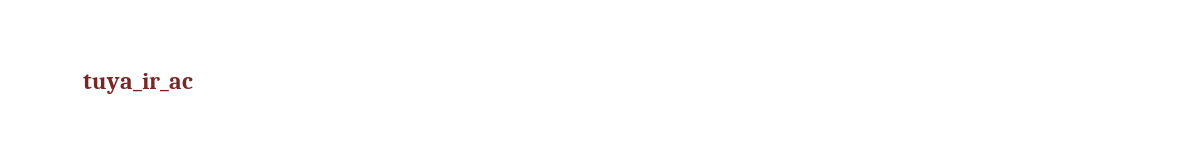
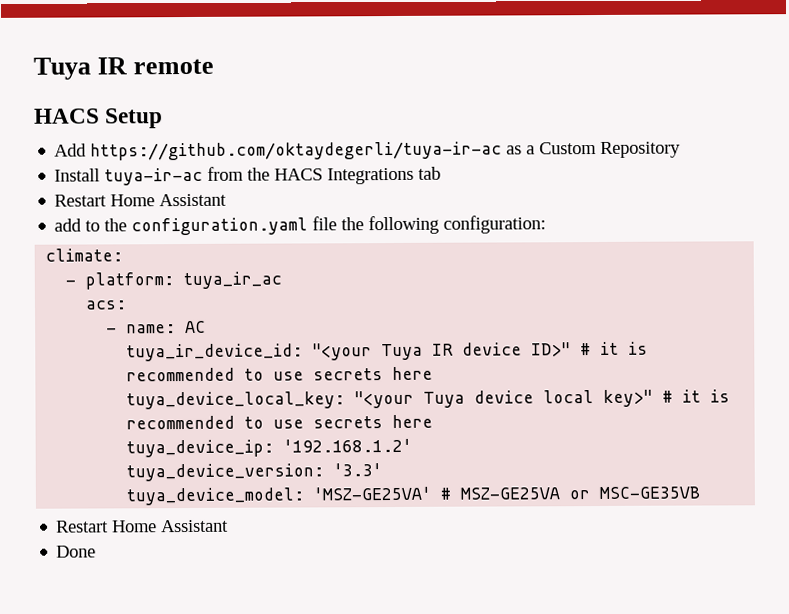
[83,73,193,94] tuya_ir_ac -> [33,57,215,80] [34,108,164,129] [54,141,682,161] [54,166,442,186] [54,193,228,207] [54,215,547,236] [45,248,124,262] [65,271,283,290] [85,300,128,310] [106,320,207,334] [126,341,649,362] [126,366,434,382] [126,389,731,410] [126,414,434,430] [126,438,413,458] [126,463,383,482] [126,486,701,506] [56,519,230,533] [56,545,97,558] Tuya IR remote // HACS Setup // Add https://github.com/oktaydegerli/tuya-ir-ac as a Custom Repository // Install tuya-ir-ac from the HACS Integrations tab // Restart Home Assistant // add to the configuration.yaml file the following configuration: // climate: // - platform: tuya_ir_ac // acs: // - name: AC // tuya_ir_device_id: "<your Tuya IR device ID>" # it is recommended to use secrets here // tuya_device_local_key: "<your Tuya device local key>" # it is recommended to use secrets here // tuya_device_ip: '192.168.1.2' // tuya_device_version: '3.3' // tuya_device_model: 'MSZ-GE25VA' # MSZ-GE25VA or MSC-GE35VB // Restart Home Assistant // Done

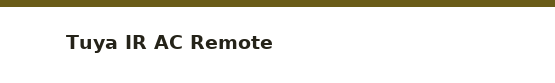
[33,57,215,80] [34,108,164,129] [54,141,682,161] [54,166,442,186] [54,193,228,207] [54,215,547,236] [45,248,124,262] [65,271,283,290] [85,300,128,310] [106,320,207,334] [126,341,649,362] [126,366,434,382] [126,389,731,410] [126,414,434,430] [126,438,413,458] [126,463,383,482] [126,486,701,506] [56,519,230,533] [56,545,97,558] Tuya IR remote // HACS Setup // Add https://github.com/oktaydegerli/tuya-ir-ac as a Custom Repository // Install tuya-ir-ac from the HACS Integrations tab // Restart Home Assistant // add to the configuration.yaml file the following configuration: // climate: // - platform: tuya_ir_ac // acs: // - name: AC // tuya_ir_device_id: "<your Tuya IR device ID>" # it is recommended to use secrets here // tuya_device_local_key: "<your Tuya device local key>" # it is recommended to use secrets here // tuya_device_ip: '192.168.1.2' // tuya_device_version: '3.3' // tuya_device_model: 'MSZ-GE25VA' # MSZ-GE25VA or MSC-GE35VB // Restart Home Assistant // Done -> [66,35,273,53] Tuya IR AC Remote

